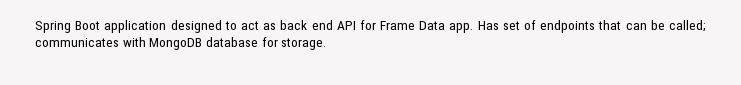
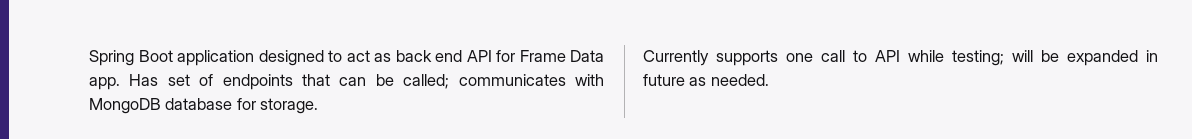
(327, 44) none -> [643,50,1158,66] [643,74,769,86] // Currently supports one call to API while testing; will be expanded in future as needed.

